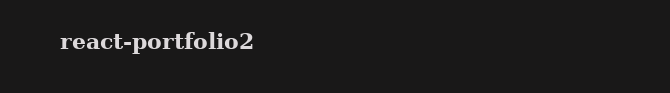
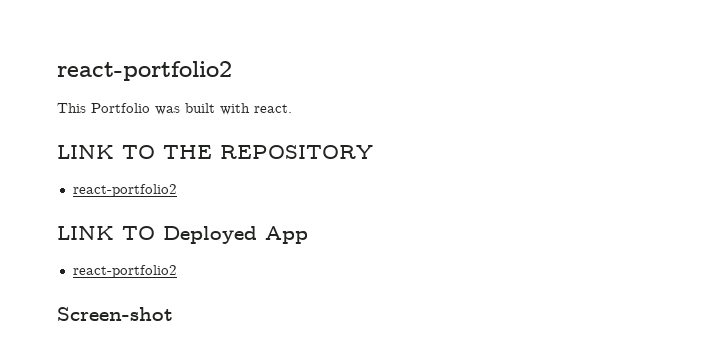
[60,32,254,54] react-portfolio2 -> [57,61,232,81] [57,103,292,115] [57,145,373,159] [72,184,177,197] [57,226,308,244] [72,265,177,278] [57,307,173,321] react-portfolio2 // This Portfolio was built with react. // LINK TO THE REPOSITORY // react-portfolio2 // LINK TO Deployed App // react-portfolio2 // Screen-shot

